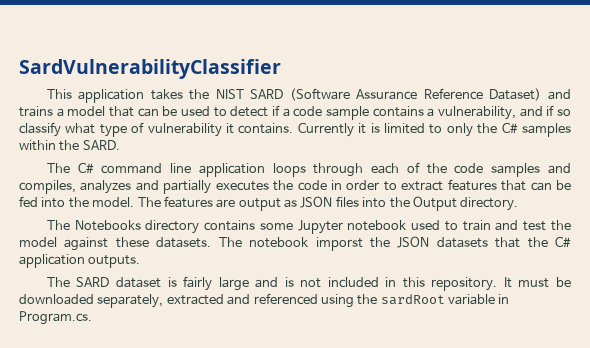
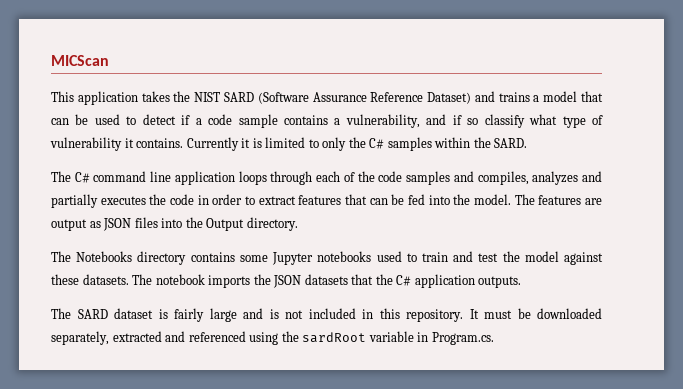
[19,59,281,79] SardVulnerabilityClassifier -> [51,55,109,66] MICScan
[347,220,407,231] notebook -> [317,251,372,262] notebooks
[315,237,363,251] imporst -> [208,275,251,288] imports

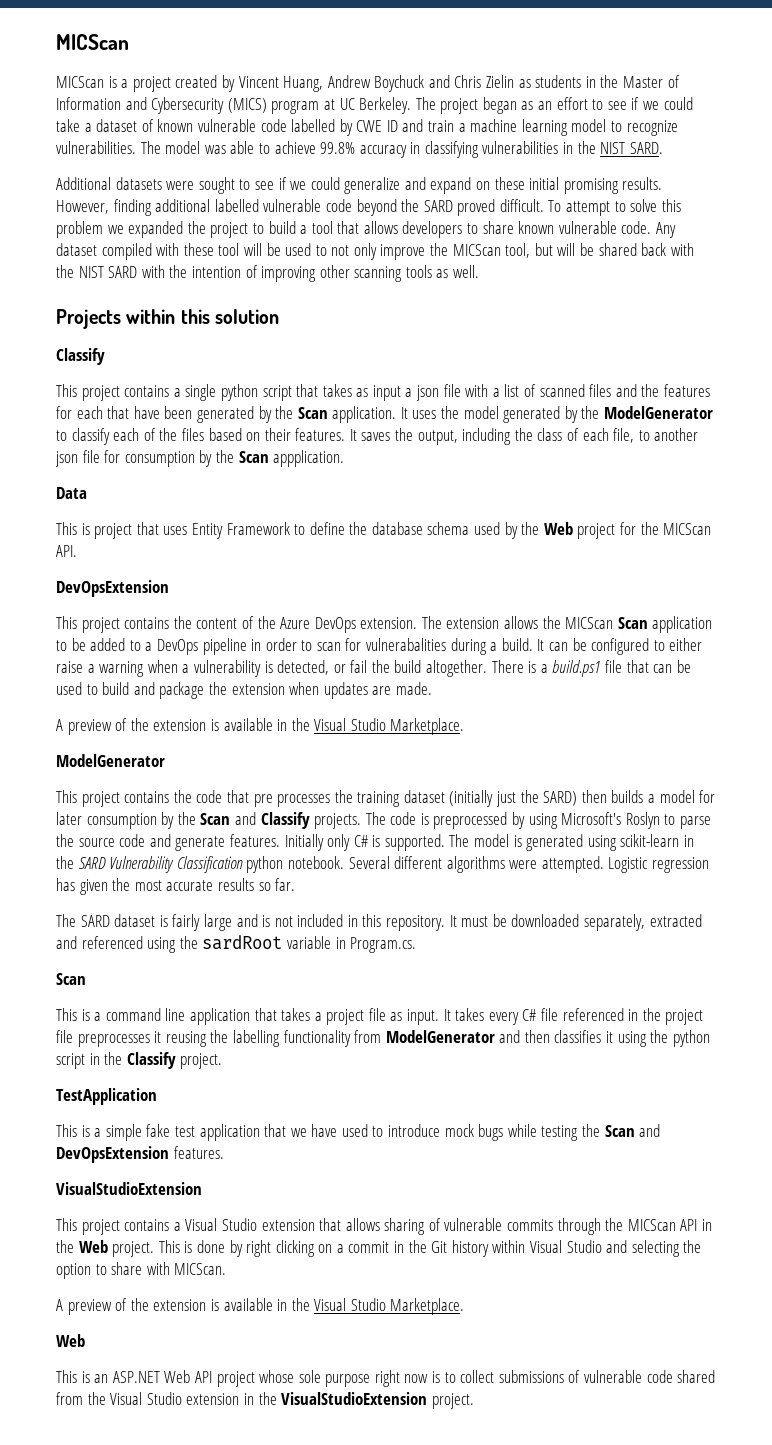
[51,91,578,105] This application takes the NIST SARD (Software Assurance Reference Dataset) and trains a model -> [56,75,680,92] [56,97,693,114] [56,119,678,136] [56,141,663,158] [56,177,663,194] [56,199,681,216] [56,221,677,238] [56,243,694,260] [56,265,480,282] [56,309,279,329] [56,348,105,365] [56,384,710,401] [56,406,714,423] [56,428,699,445] [55,450,345,467] [56,487,87,499] [56,522,712,539] [56,545,77,557] [56,580,169,597] [56,616,713,633] [56,638,703,655] [56,660,623,677] MICScan is a project created by Vincent Huang, Andrew Boychuck and Chris Zielin as students in the Master of Information and Cybersecurity (MICS) program at UC Berkeley. The project began as an effort to see if we could take a dataset of known vulnerable code labelled by CWE ID and train a machine learning model to recognize vulnerabilities. The model was able to achieve 99.8% accuracy in classifying vulnerabilities in the NIST SARD. // Additional datasets were sought to see if we could generalize and expand on these initial promising results. However, finding additional labelled vulnerable code beyond the SARD proved difficult. To attempt to solve this problem we expanded the project to build a tool that allows developers to share known vulnerable code. Any dataset compiled with these tool will be used to not only improve the MICScan tool, but will be shared back with the NIST SARD with the intention of improving other scanning tools as well. // Projects within this solution // Classify // This project contains a single python script that takes as input a json file with a list of scanned files and the features for each that have been generated by the Scan application. It uses the model generated by the ModelGenerator to classify each of the files based on their features. It saves the output, including the class of each file, to another json file for consumption by the Scan appplication. // Data // This is project that uses Entity Framework to define the database schema used by the Web project for the MICScan API. // DevOpsExtension // This project contains the content of the Azure DevOps extension. The extension allows the MICScan Scan application to be added to a DevOps pipeline in order to scan for vulnerabalities during a build. It can be configured to either raise a warning when a vulnerability is detected, or fail the build altogether. There is a build.ps1 file
[142,114,604,128] [50,137,528,151] [51,171,603,185] [51,194,603,208] [51,217,298,231] [51,251,604,265] [51,274,522,288] detect if a code sample contains a vulnerability, and if so classify what type of vulnerability it contains. Currently it is limited to only the C# samples within the SARD. // The C# command line application loops through each of the code samples and compiles, analyzes and partially executes the code in order to extract features that can be fed into the model. The features are output as JSON files into the Output directory. // The Notebooks directory contains some Jupyter notebooks used to train and test the model against these datasets. The notebook imports the JSON datasets that the C# application outputs. -> [102,682,432,699] [56,718,465,735] [56,754,165,767] [56,790,716,807] [56,812,712,829] [56,834,695,851] [56,856,710,873] [56,878,296,895] build and package the extension when updates are made. // A preview of the extension is available in the Visual Studio Marketplace. // ModelGenerator // This project contains the code that pre processes the training dataset (initially just the SARD) then builds a model for later consumption by the Scan and Classify projects. The code is preprocessed by using Microsoft's Roslyn to parse the source code and generate features. Initially only C# is supported. The model is generated using scikit-learn in the SARD Vulnerability Classification python notebook. Several different algorithms were attempted. Logistic regression has given the most accurate results so far.
(494, 338) none -> [56,973,86,985] [56,1008,704,1025] [56,1030,710,1047] [56,1052,223,1069] [56,1088,157,1105] [56,1124,661,1141] [56,1146,224,1163] [56,1182,202,1195] [56,1218,713,1235] [56,1240,702,1257] [56,1262,227,1279] [56,1298,465,1315] [56,1334,85,1347] [56,1370,716,1387] [56,1392,474,1409] // Scan // This is a command line application that takes a project file as input. It takes every C# file referenced in the project file preprocesses it reusing the labelling functionality from ModelGenerator and then classifies it using the python script in the Classify project. // TestApplication // This is a simple fake test application that we have used to introduce mock bugs while testing the Scan and DevOpsExtension features. // VisualStudioExtension // This project contains a Visual Studio extension that allows sharing of vulnerable commits through the MICScan API in the Web project. This is done by right clicking on a commit in the Git history within Visual Studio and selecting the option to share with MICScan. // A preview of the extension is available in the Visual Studio Marketplace. // Web // This is an ASP.NET Web API project whose sole purpose right now is to collect submissions of vulnerable code shared from the Visual Studio extension in the VisualStudioExtension project.

